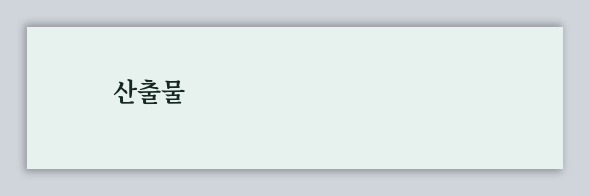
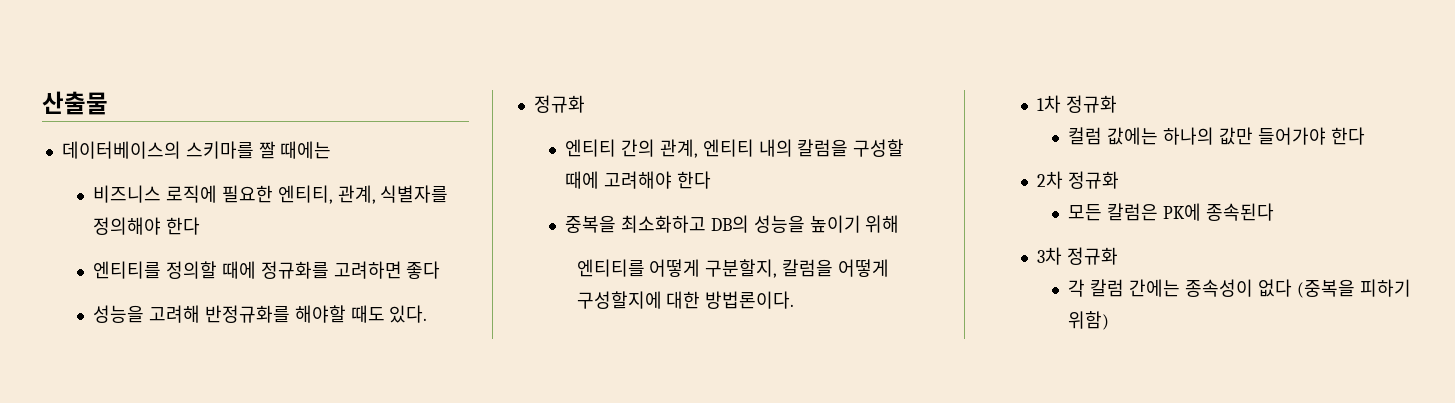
(185, 92) none -> [61,141,332,159] [93,185,449,204] [93,217,200,235] [93,261,441,279] [93,305,428,323] [533,95,585,113] [565,139,905,158] [565,171,711,189] [565,215,900,233] [576,259,890,278] [576,291,795,309] [1037,95,1117,113] [1068,127,1365,145] [1037,171,1119,189] [1068,203,1274,221] [1037,247,1118,265] [1068,279,1411,298] [1068,311,1110,330] // 데이터베이스의 스키마를 짤 때에는 // 비즈니스 로직에 필요한 엔티티, 관계, 식별자를 정의해야 한다 // 엔티티를 정의할 때에 정규화를 고려하면 좋다 // 성능을 고려해 반정규화를 해야할 때도 있다. // 정규화 // 엔티티 간의 관계, 엔티티 내의 칼럼을 구성할 때에 고려해야 한다 // 중복을 최소화하고 DB의 성능을 높이기 위해 // 엔티티를 어떻게 구분할지, 칼럼을 어떻게 구성할지에 대한 방법론이다. // 1차 정규화 // 컬럼 값에는 하나의 값만 들어가야 한다 // 2차 정규화 // 모든 칼럼은 PK에 종속된다 // 3차 정규화 // 각 칼럼 간에는 종속성이 없다 (중복을 피하기 위함)

